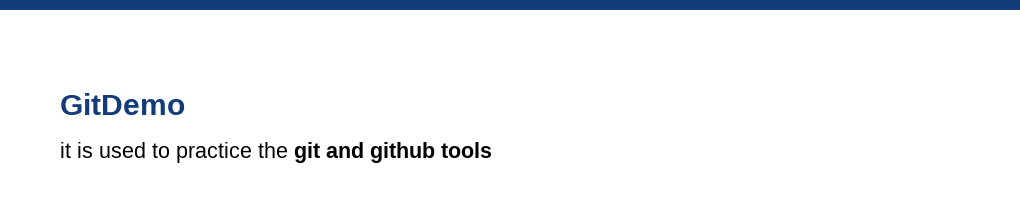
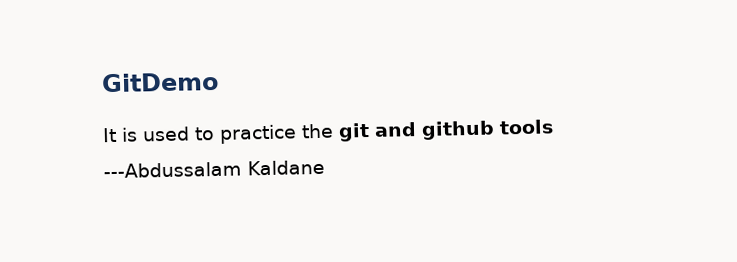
[60,142,71,158] it -> [102,127,117,143] It
(492, 150) none -> [103,159,325,179] // ---Abdussalam Kaldane

